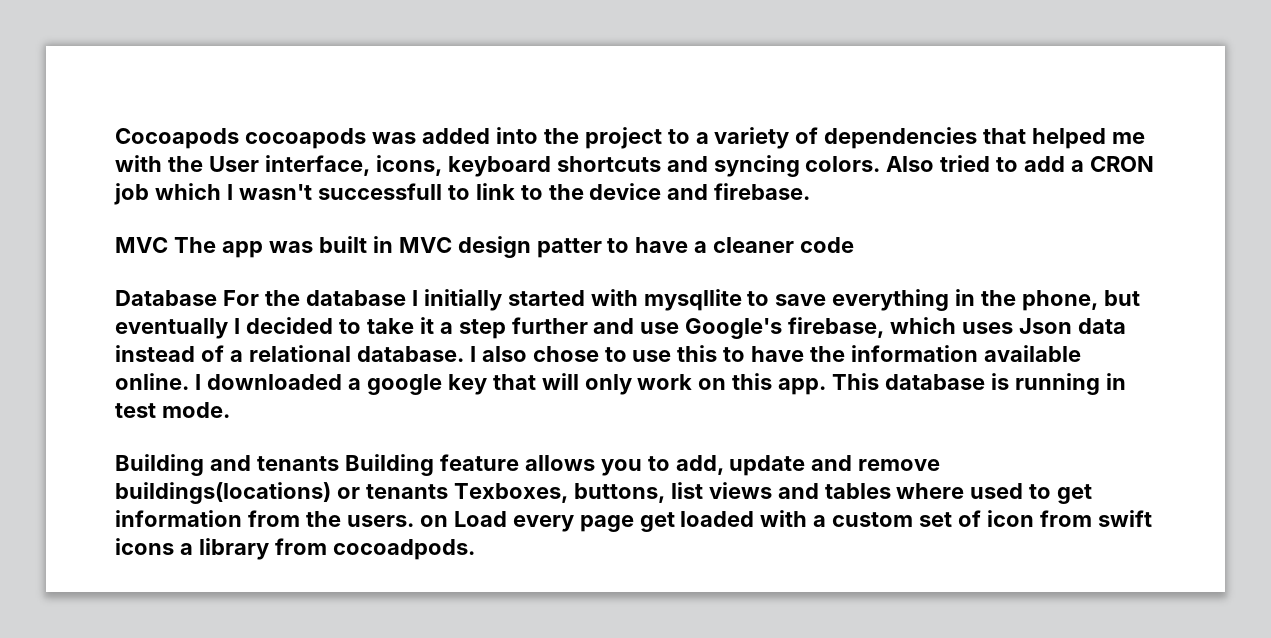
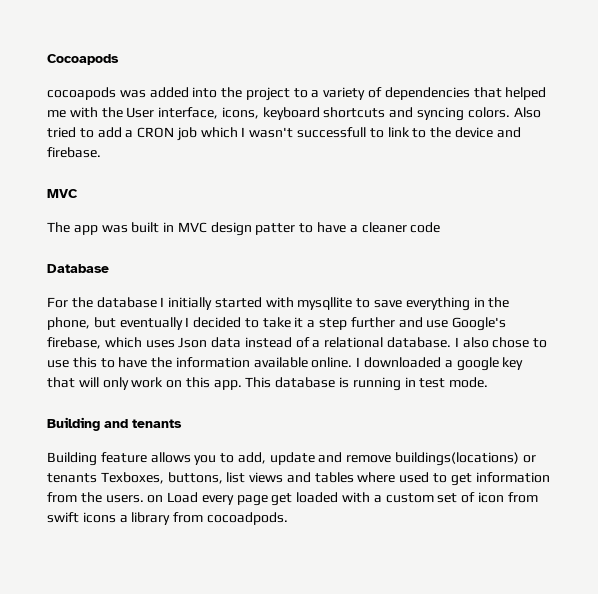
(239, 138) none -> (119, 59) //
(168, 245) none -> (78, 193) //
(217, 298) none -> (109, 268) //
(339, 463) none -> (182, 423) //

